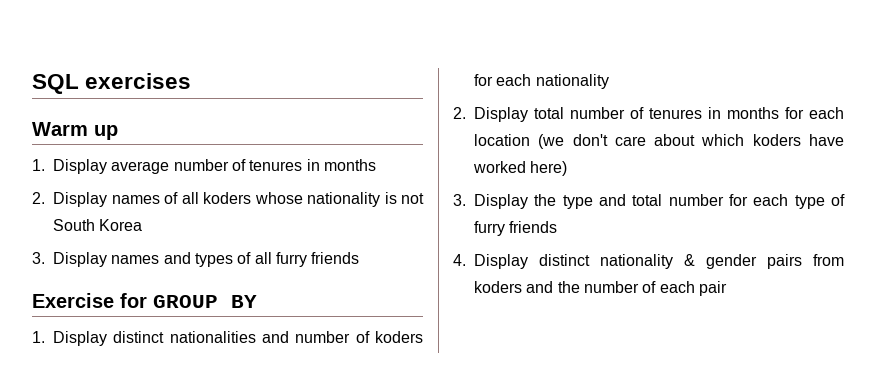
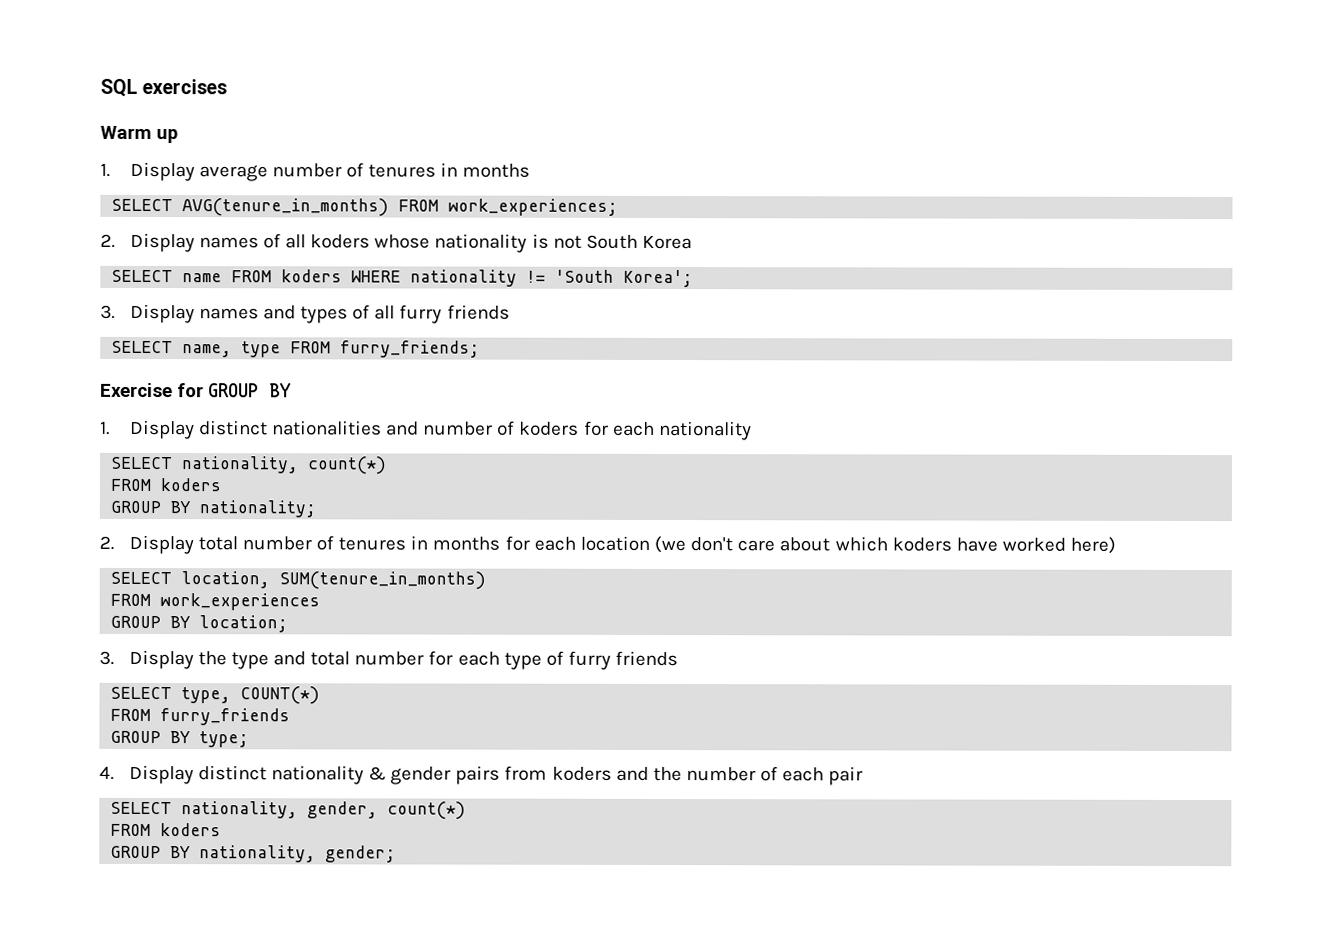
(376, 165) none -> [111,198,619,217] // SELECT AVG(tenure_in_months) FROM work_experiences;
(143, 225) none -> [111,269,694,288] // SELECT name FROM koders WHERE nationality != 'South Korea';
(360, 258) none -> [111,340,481,358] // SELECT name, type FROM furry_friends;
(609, 81) none -> [110,456,388,475] [110,478,222,492] [110,500,317,518] // SELECT nationality, count(*) // FROM koders // GROUP BY nationality;
(568, 168) none -> [110,571,487,590] [110,593,321,611] [110,615,289,633] // SELECT location, SUM(tenure_in_months) // FROM work_experiences // GROUP BY location;
(558, 227) none -> [110,686,321,705] [110,708,291,726] [110,730,250,748] // SELECT type, COUNT(*) // FROM furry_friends // GROUP BY type;
(727, 288) none -> [110,801,467,820] [110,823,222,837] [110,845,397,863] // SELECT nationality, gender, count(*) // FROM koders // GROUP BY nationality, gender;

